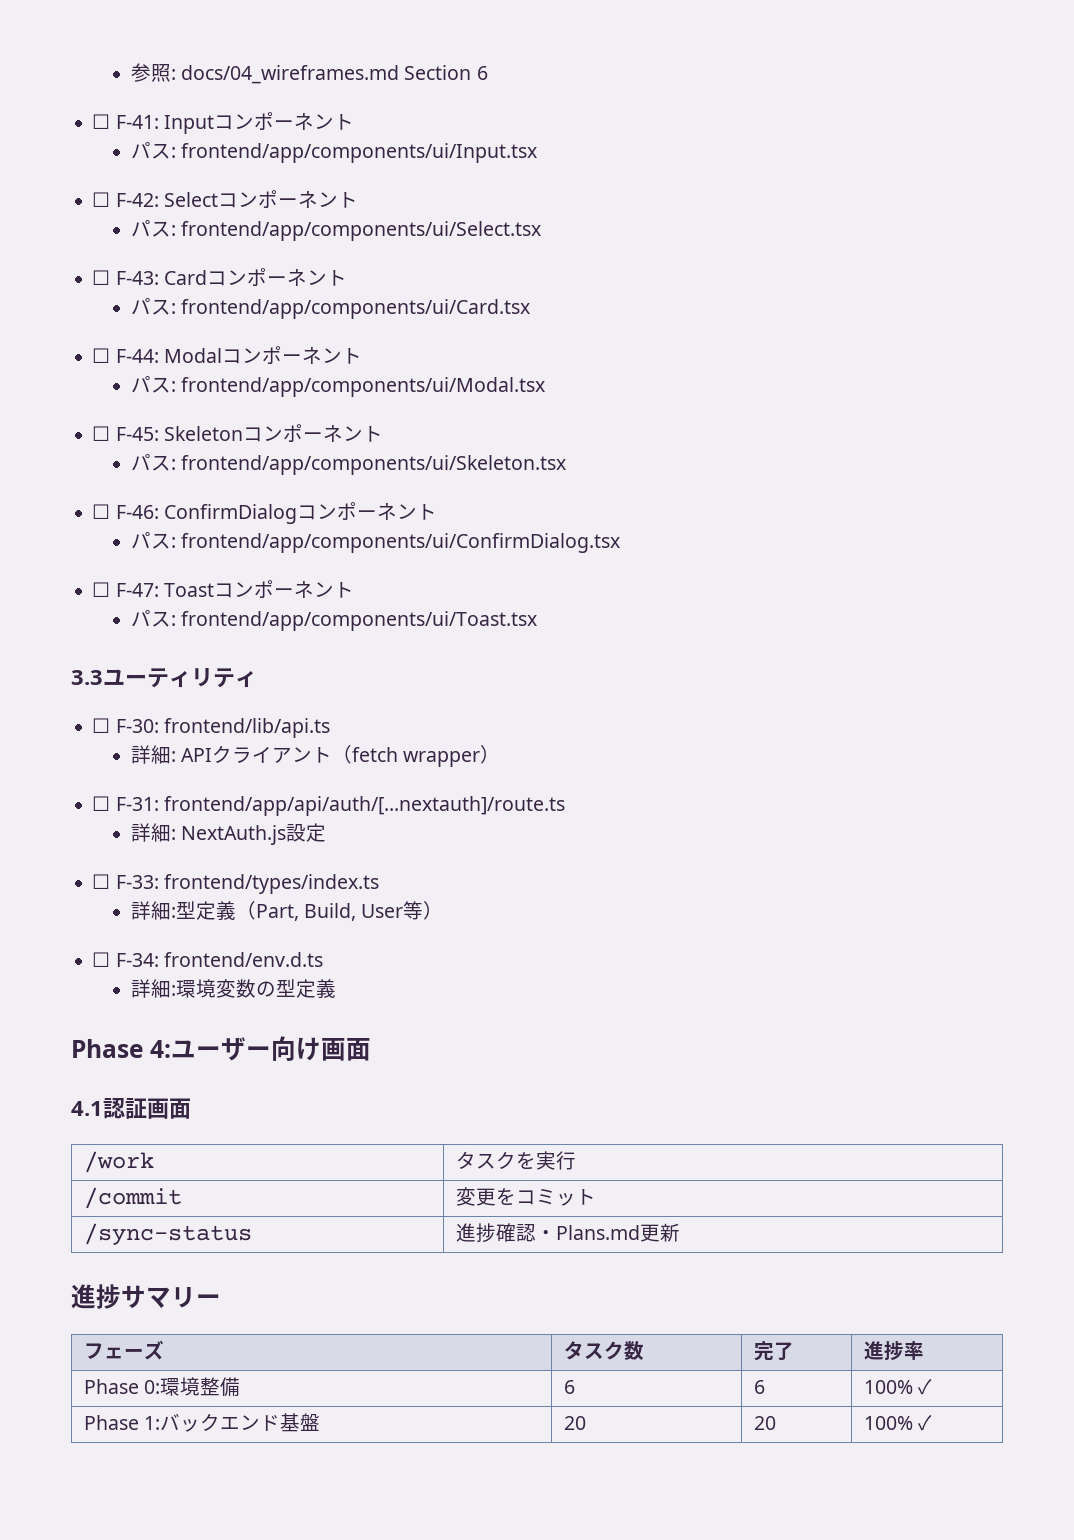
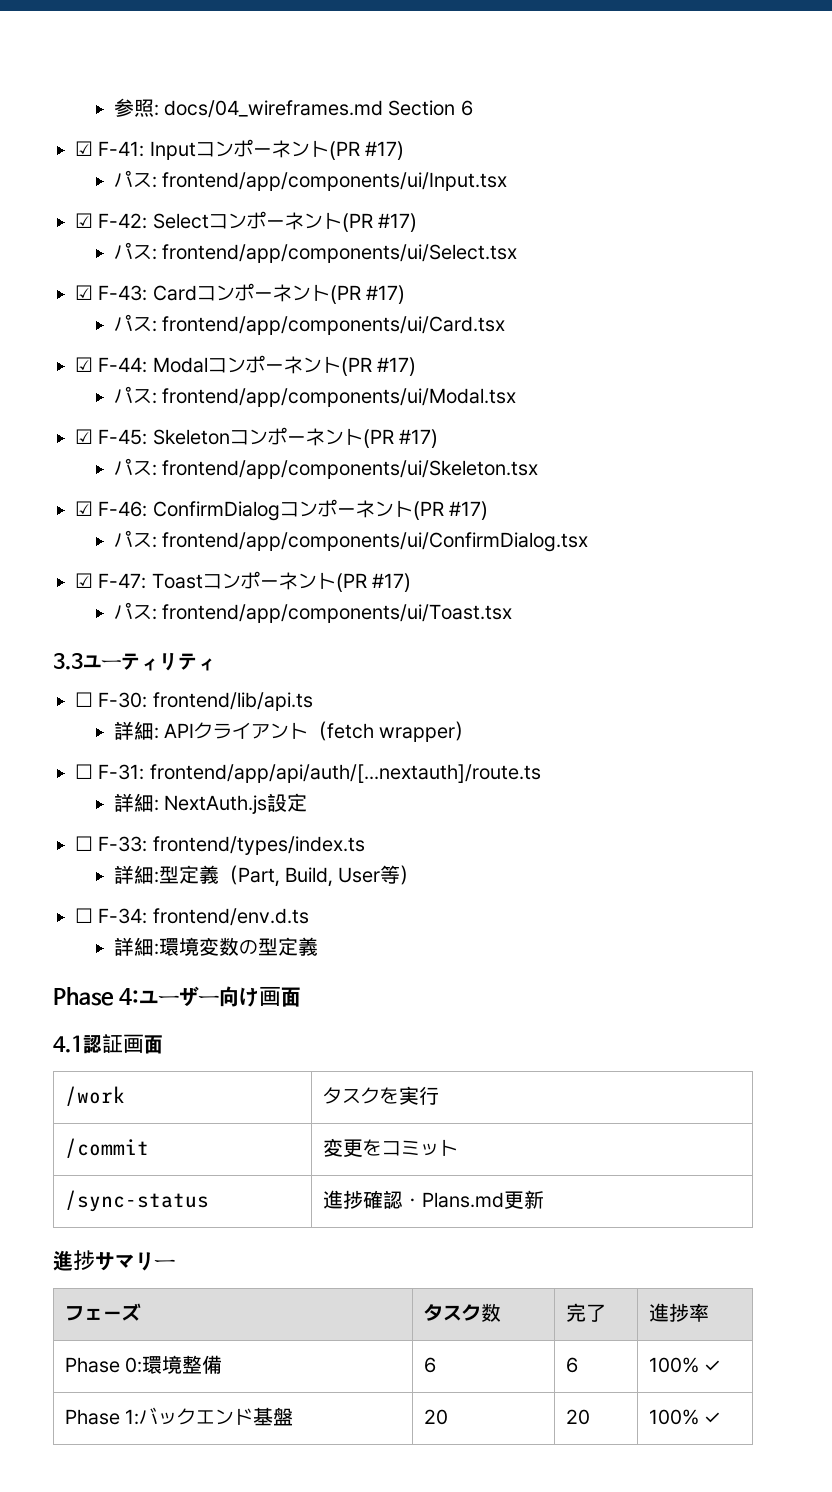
[92,114,111,129] ☐ -> [75,141,93,156] ☑
(354, 122) none -> [328,141,405,160] (PR #17)
[92,192,111,207] ☐ -> [75,213,93,228] ☑
(358, 200) none -> [341,213,418,232] (PR #17)
[92,270,111,285] ☐ -> [75,285,93,300] ☑
(347, 278) none -> [329,285,406,304] (PR #17)
[92,348,111,363] ☐ -> [75,357,93,372] ☑
(362, 356) none -> [340,357,417,376] (PR #17)
[92,426,111,441] ☐ -> [75,429,93,444] ☑
(383, 434) none -> [362,429,439,448] (PR #17)
[92,504,111,519] ☐ -> [75,501,93,516] ☑
(437, 512) none -> [412,501,489,520] (PR #17)
[92,582,111,597] ☐ -> [75,573,93,588] ☑
(354, 590) none -> [335,573,412,592] (PR #17)

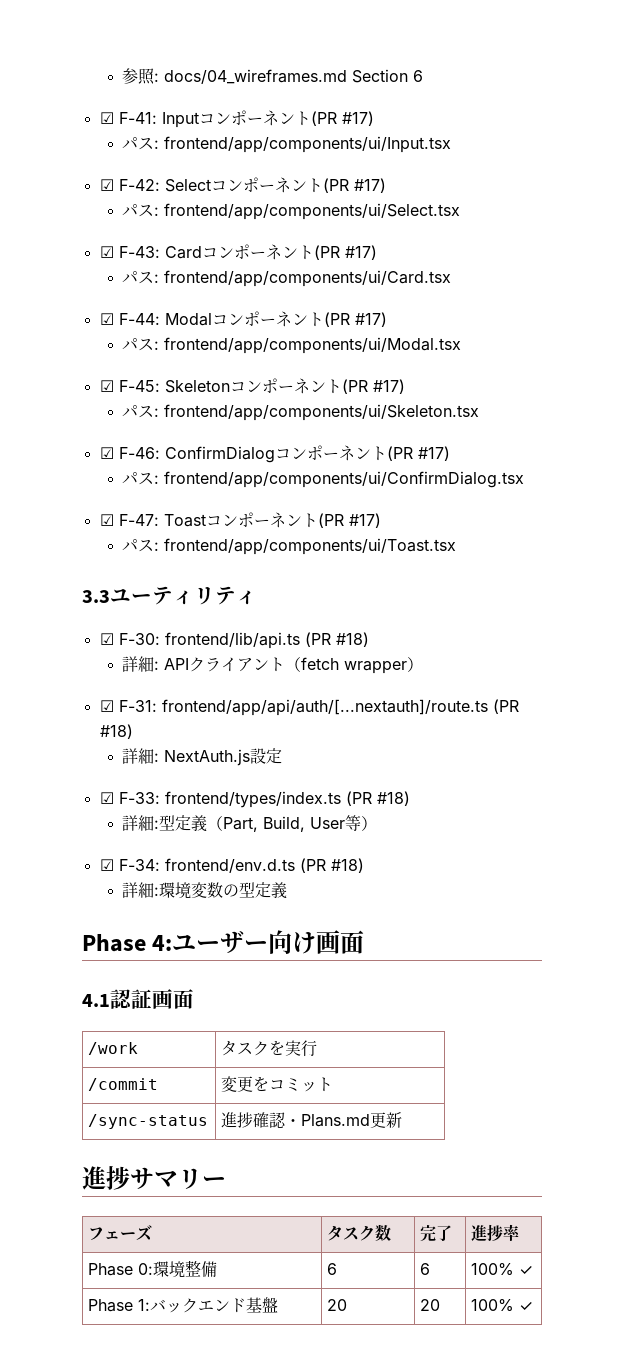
[75,692,93,707] ☐ -> [99,633,114,645] ☑
(313, 701) none -> [304,632,369,647] (PR #18)
[75,764,93,779] ☐ -> [99,700,114,712] ☑
(541, 773) none -> [492,699,519,714] [99,724,133,739] (PR #18)
[75,836,93,851] ☐ -> [99,792,114,804] ☑
(365, 845) none -> [345,791,410,806] (PR #18)
[75,908,93,923] ☐ -> [99,859,114,871] ☑
(309, 917) none -> [299,858,364,873] (PR #18)

